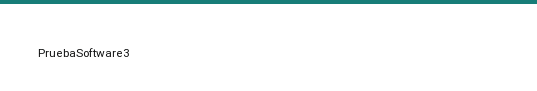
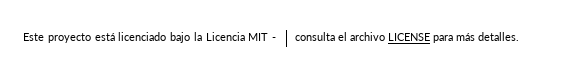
[38,48,129,57] PruebaSoftware3 -> [23,32,519,43] Este proyecto está licenciado bajo la Licencia MIT - consulta el archivo LICENSE para más detalles.

